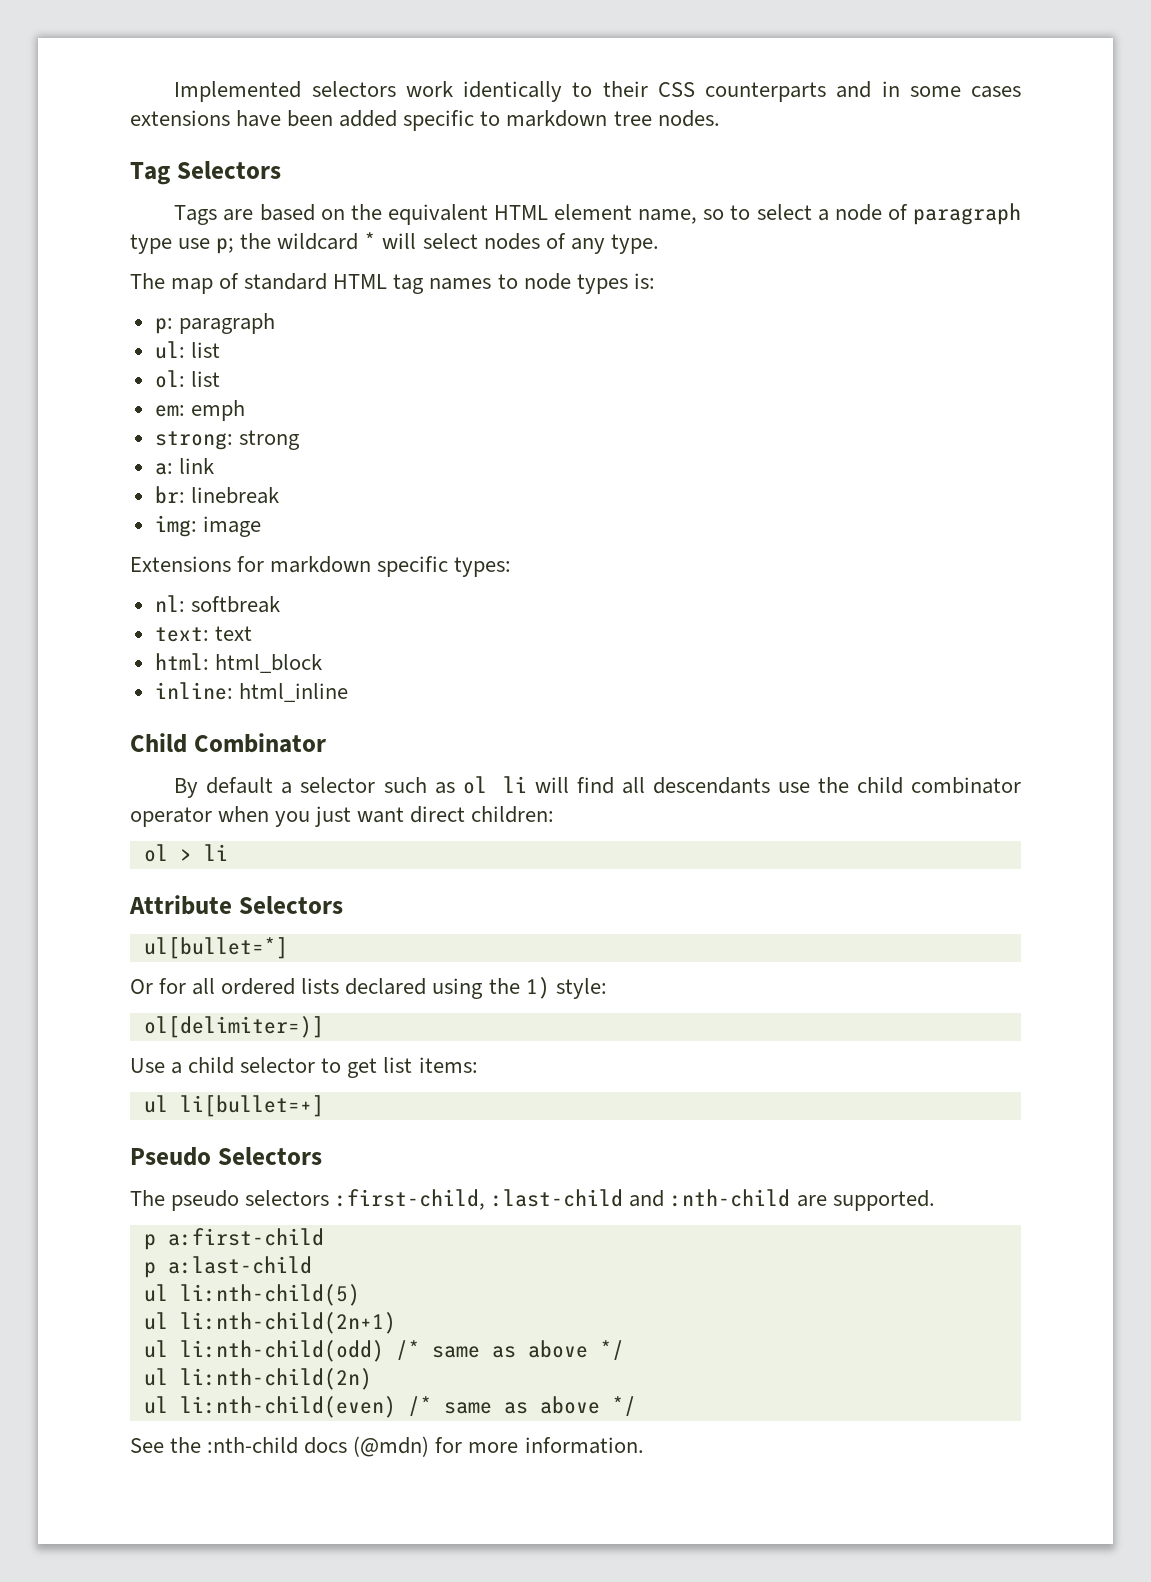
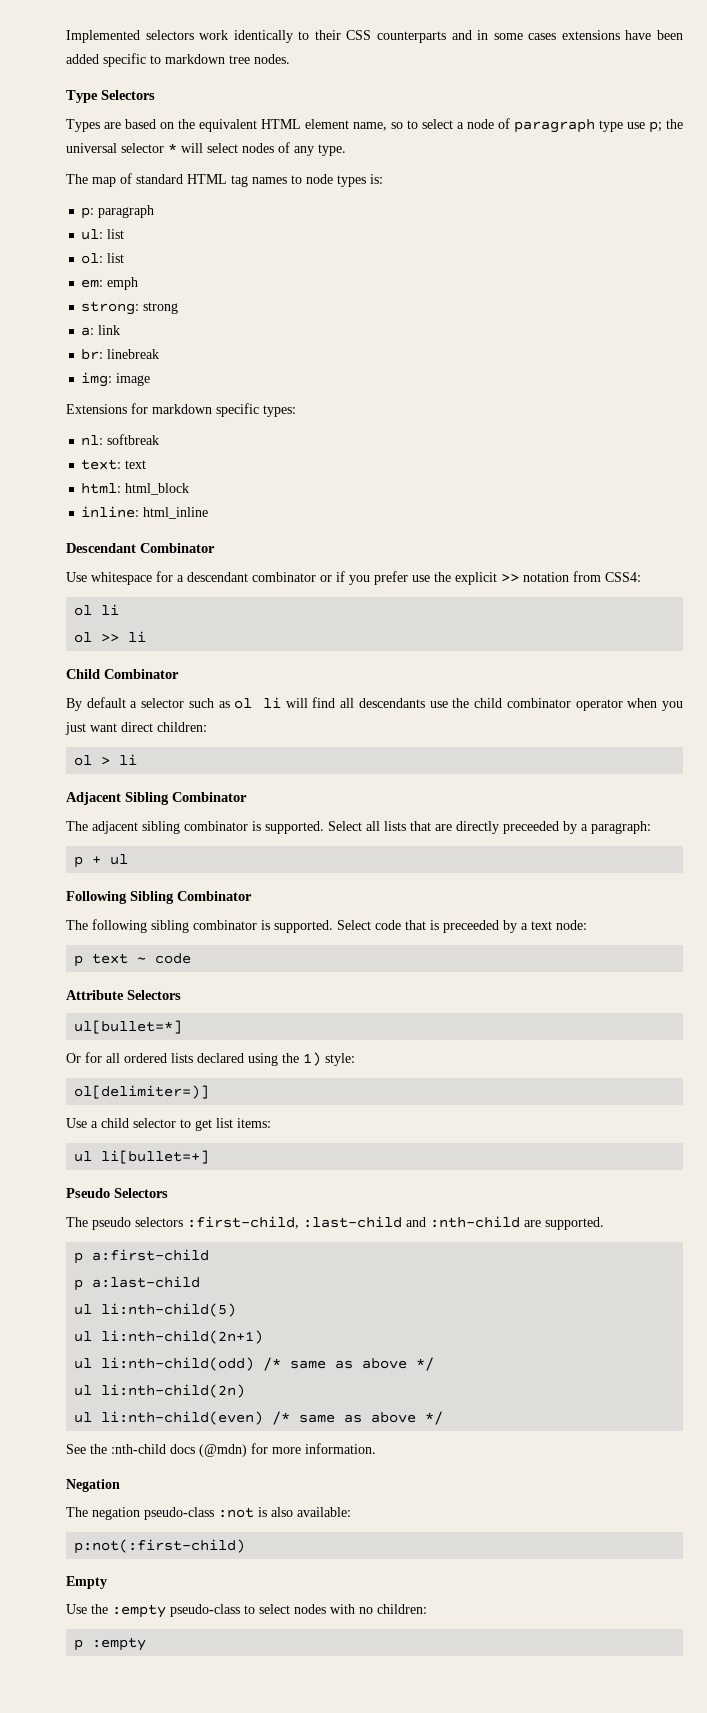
[130,161,281,185] [174,205,218,225] Tag Selectors // Tags -> [66,90,155,103] [66,119,100,132] Type Selectors // Types
[277,233,359,250] wildcard -> [66,143,164,153] universal selector
(348, 692) none -> [66,543,215,553] [66,571,641,585] [74,604,120,616] [74,631,147,643] // Descendant Combinator // Use whitespace for a descendant combinator or if you prefer use the explicit >> notation from CSS4: // ol li // ol >> li
(228, 852) none -> [66,792,247,805] [66,821,651,834] [74,854,129,868] [66,891,252,904] [66,919,587,933] [74,953,192,967] // Adjacent Sibling Combinator // The adjacent sibling combinator is supported. Select all lists that are directly preceeded by a paragraph: // p + ul // Following Sibling Combinator // The following sibling combinator is supported. Select code that is preceeded by a text node: // p text ~ code
(644, 1445) none -> [66,1479,120,1492] [66,1507,351,1520] [74,1539,246,1554] [66,1576,107,1589] [66,1604,427,1618] [74,1637,147,1651] // Negation // The negation pseudo-class :not is also available: // p:not(:first-child) // Empty // Use the :empty pseudo-class to select nodes with no children: // p :empty

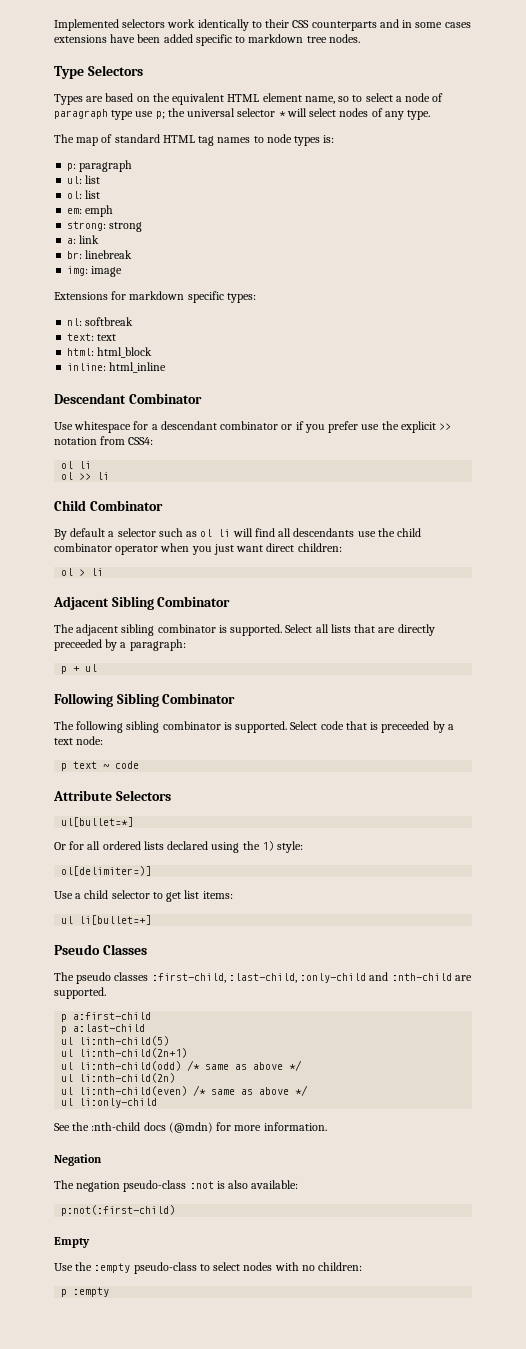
[114,1188,168,1198] Selectors -> [102,944,147,955] Classes
[135,1216,402,1229] selectors :first-child, :last-child -> [114,972,367,983] classes :first-child, :last-child, :only-child
(444, 1418) none -> [61,1098,158,1108] // ul li:only-child

